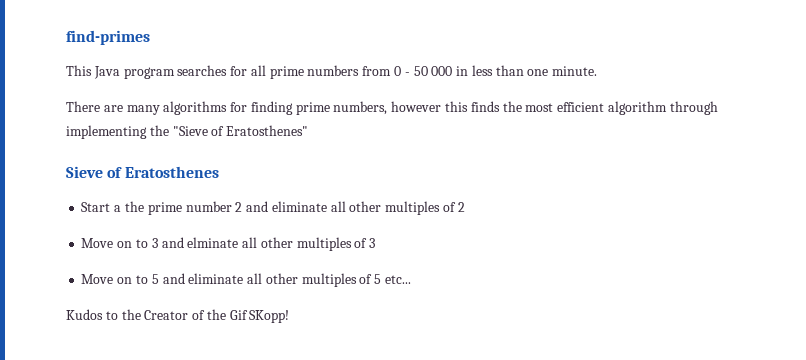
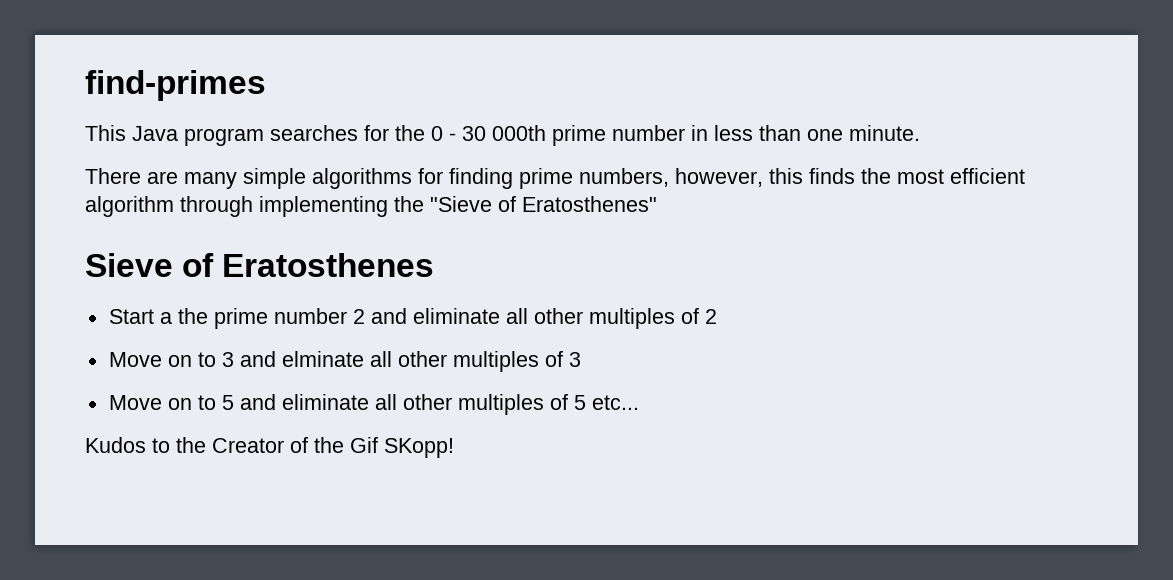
[250,65,453,79] all prime numbers from 0 - 50 000 -> [395,125,685,146] the 0 - 30 000th prime number
(160, 110) none -> [243,168,306,189] simple
[391,101,442,112] however -> [675,168,763,187] however,

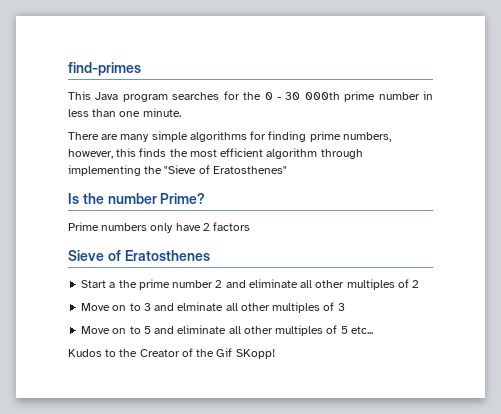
(657, 204) none -> [68,193,206,204] [68,222,251,233] // Is the number Prime? // Prime numbers only have 2 factors

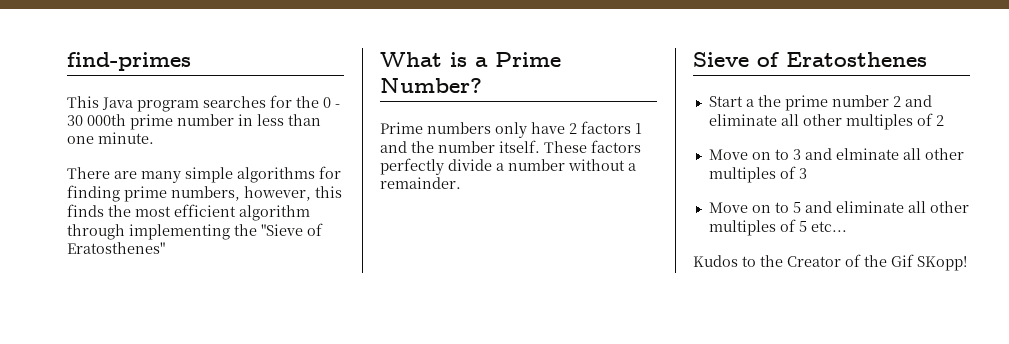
[68,193,206,204] Is the number Prime? -> [380,52,561,67] [380,78,482,93] What is a Prime Number?
(251, 226) none -> [635,123,642,134] [380,140,641,153] [380,158,636,175] [380,177,461,189] 1 and the number itself. These factors perfectly divide a number without a remainder.

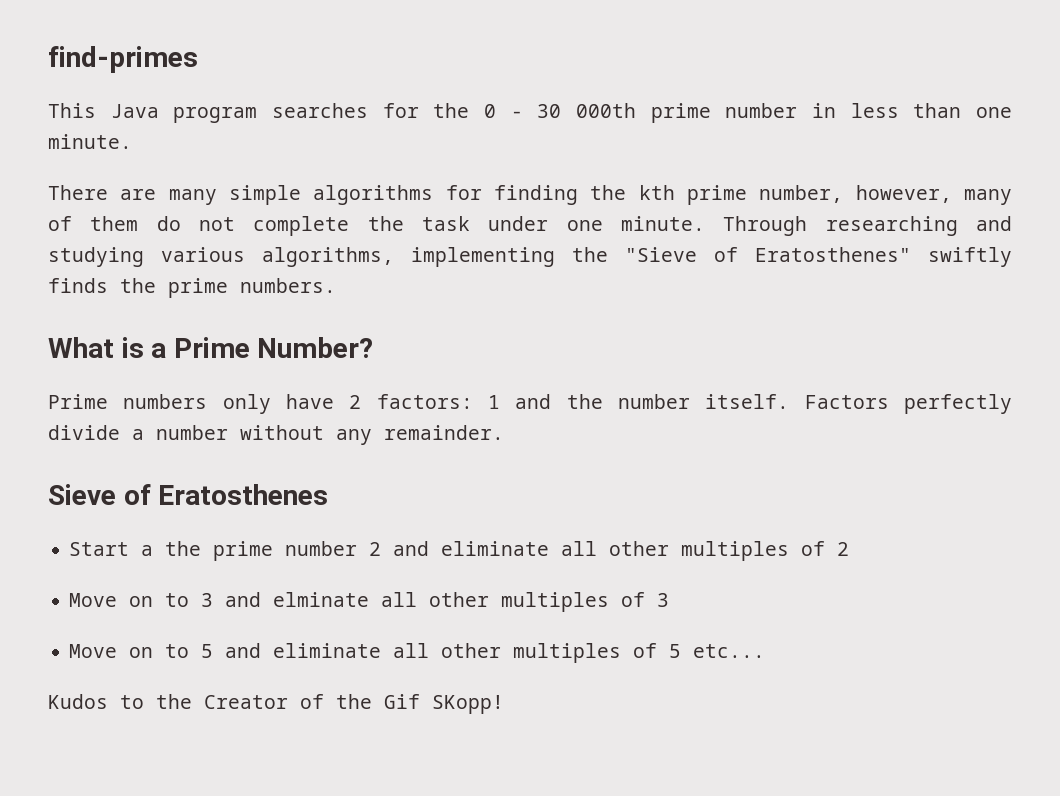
[124,186,342,202] [67,204,310,221] [67,224,125,240] prime numbers, however, this finds the most efficient algorithm through -> [590,185,1013,205] [48,216,1013,236] [48,247,394,267] the kth prime number, however, many of them do not complete the task under one minute. Through researching and studying various algorithms,
(165, 248) none -> [928,247,1012,267] [48,278,336,298] swiftly finds the prime numbers.
[581,121,631,134] factors -> [376,394,473,409] factors:
[544,140,641,153] These factors -> [804,395,889,409] Factors
[628,163,636,171] a -> [336,429,372,445] any

